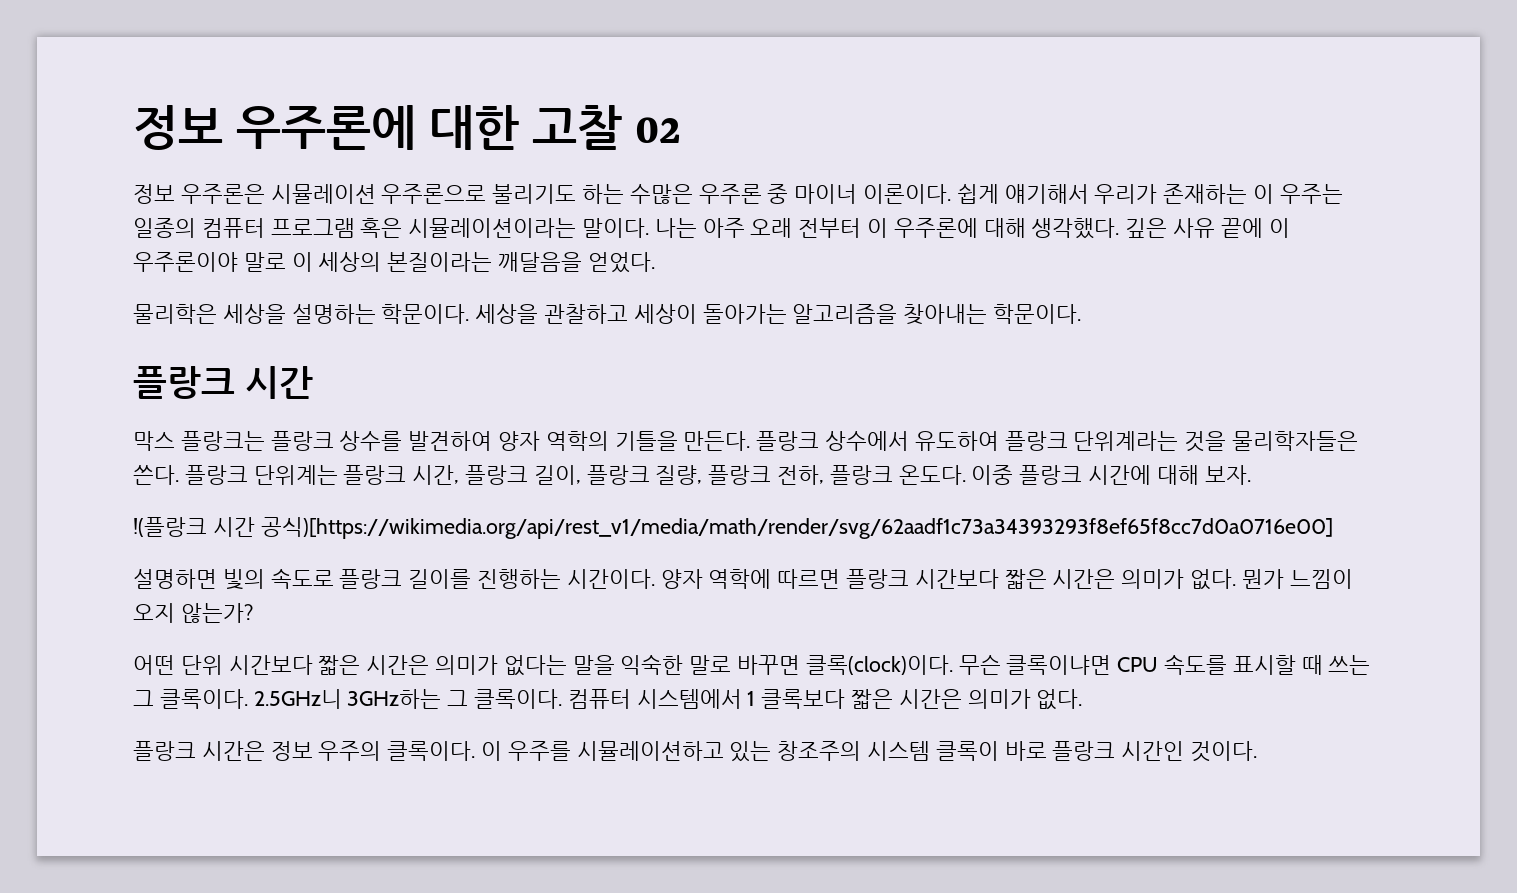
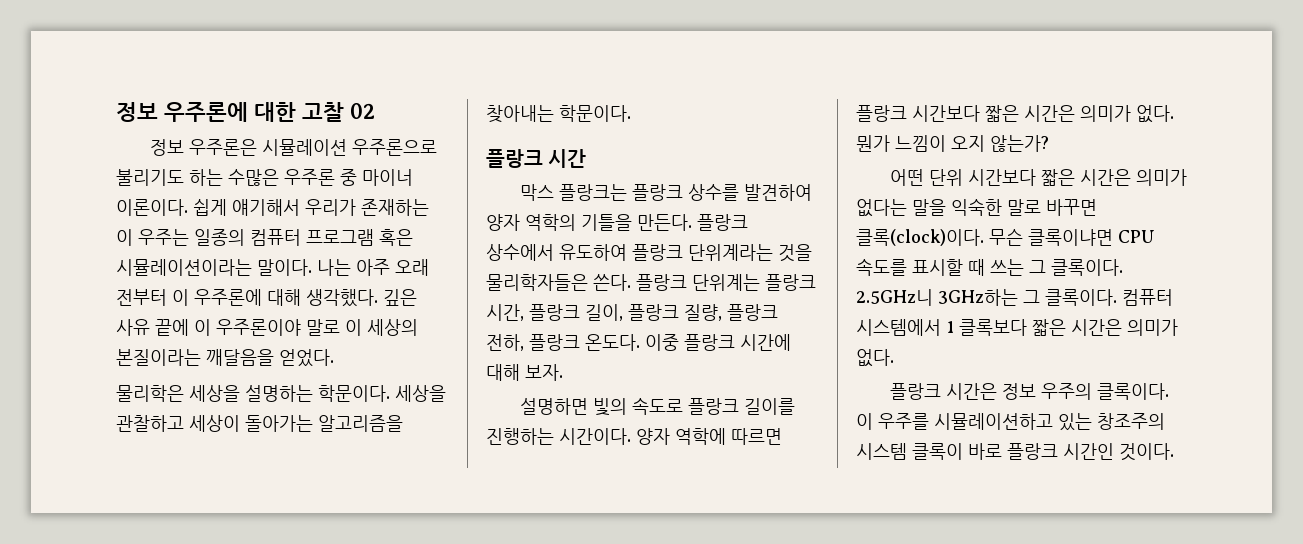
[133,517,1333,539] // !(플랑크 시간 공식)[https://wikimedia.org/api/rest_v1/media/math/render/svg/62aadf1c73a34393293f8ef65f8cc7d0a0716e00] -> (563, 372) none

